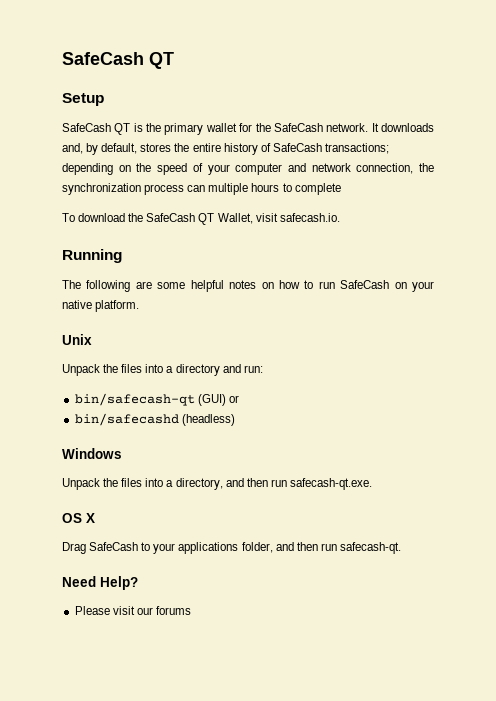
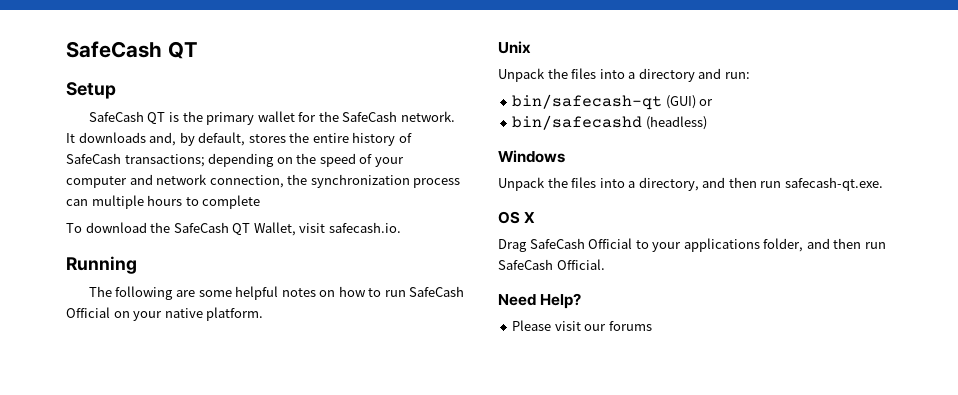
(390, 284) none -> [66,307,110,318] Official
(139, 546) none -> [588,238,633,249] Official
[339,542,401,554] safecash-qt. -> [498,259,605,270] SafeCash Official.

